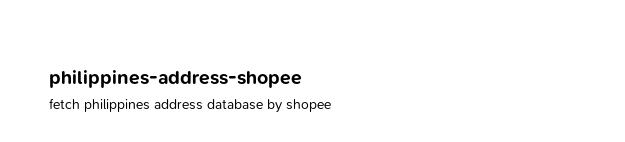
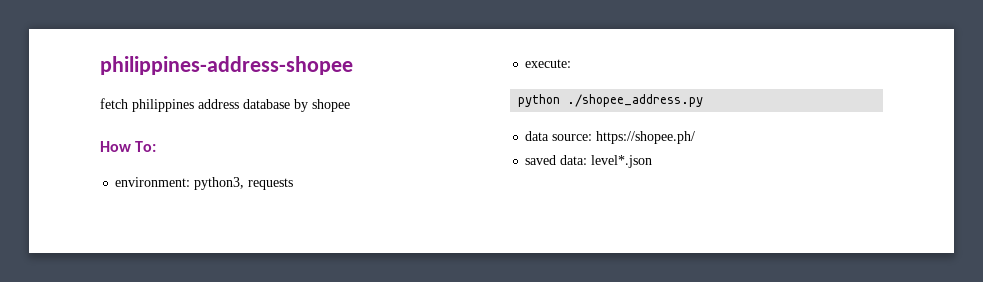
(331, 105) none -> [100,141,157,152] [115,177,294,190] [525,59,572,68] [518,94,704,107] [525,131,696,144] [525,155,653,168] // How To: // environment: python3, requests // execute: // python ./shopee_address.py // data source: https://shopee.ph/ // saved data: level*.json

